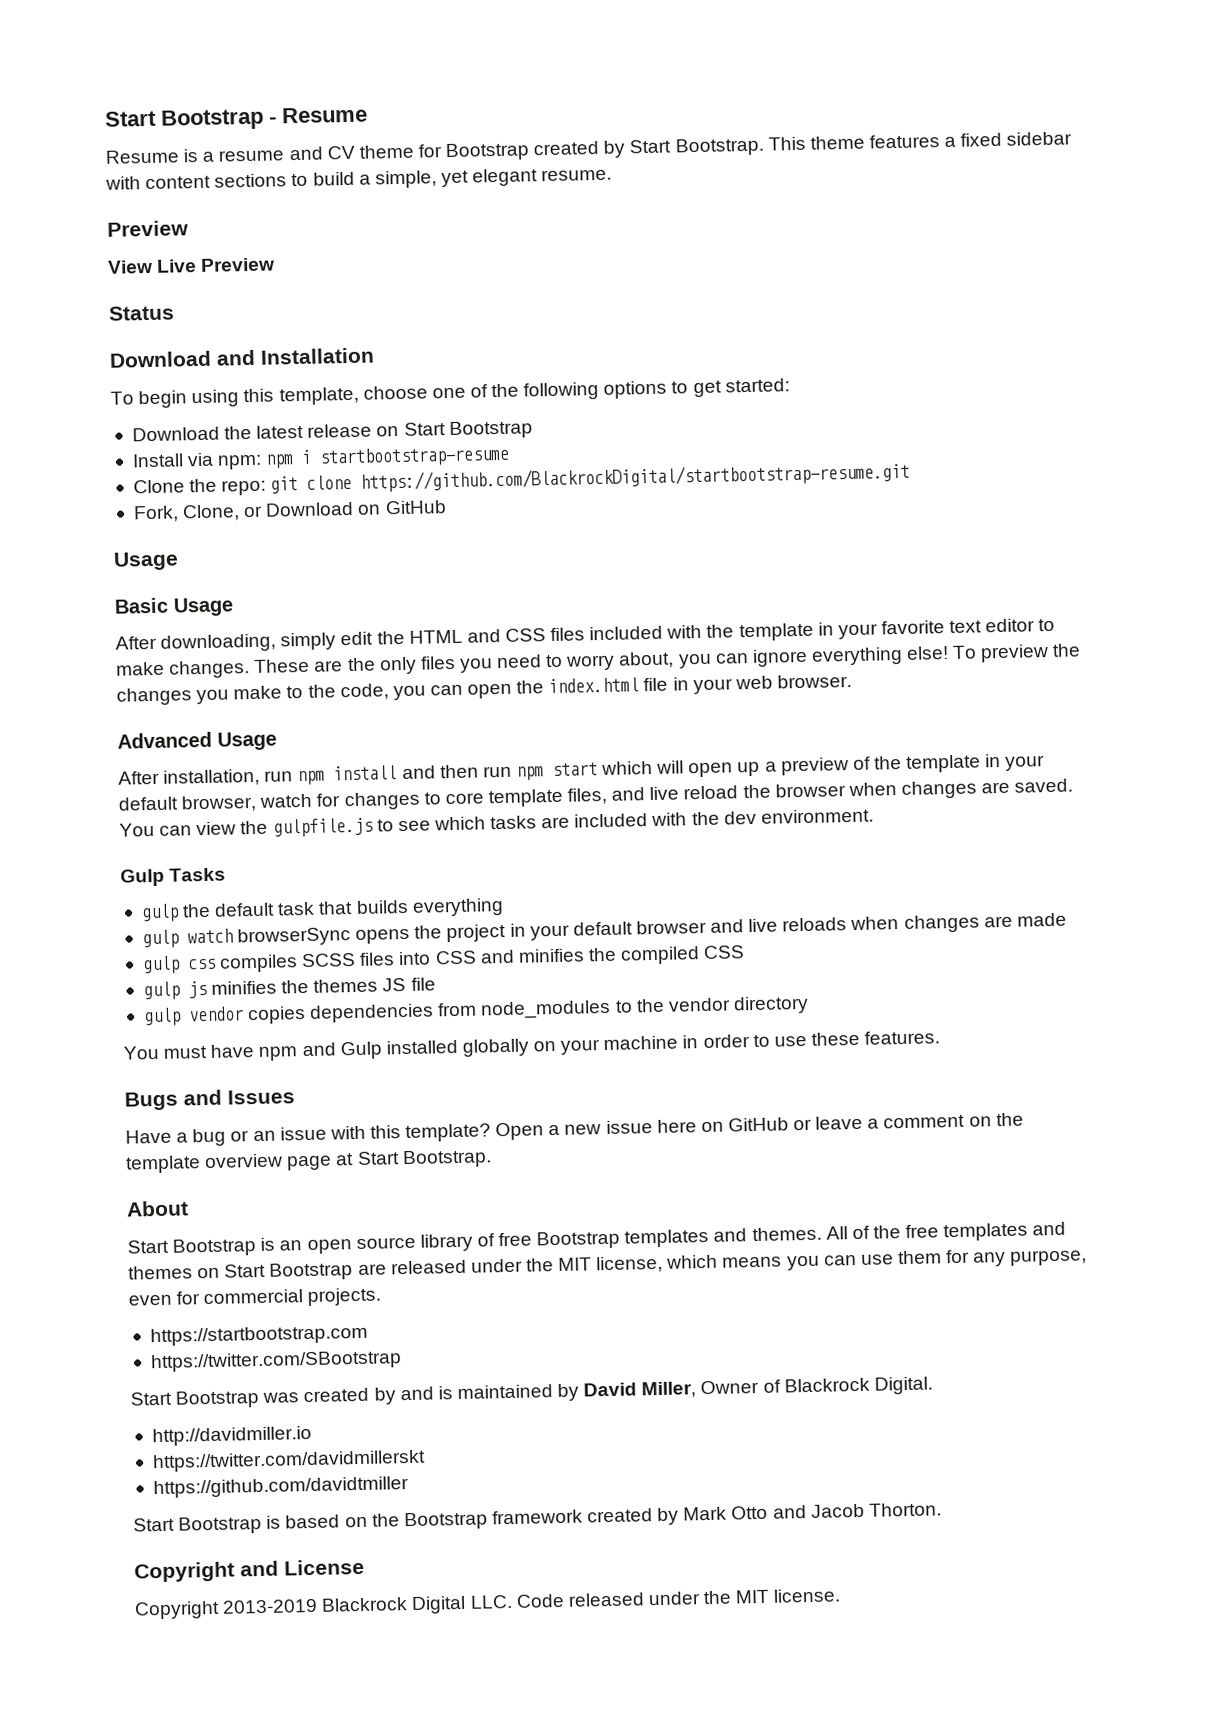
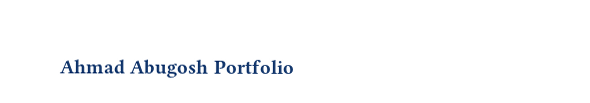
[104,106,368,131] [105,131,1073,164] [105,168,613,190] [107,220,189,237] [107,257,276,274] [108,305,175,321] [109,347,375,368] [110,378,790,409] [131,420,533,442] [131,445,511,470] [132,461,911,496] [132,500,447,523] [113,551,179,571] [114,597,234,617] [115,618,1056,653] [116,643,1082,679] [116,673,852,706] [117,731,277,751] [118,753,1046,787] [118,778,1074,813] [119,808,874,838] [120,867,227,887] [140,898,504,923] [141,912,1067,949] [141,945,746,975] [142,977,436,1001] [142,995,809,1027] [123,1030,941,1061] [124,1089,295,1111] [125,1112,1024,1147] [125,1149,492,1174] [126,1200,189,1217] [127,1221,1067,1257] [128,1249,1088,1281] [128,1287,382,1307] [149,1324,368,1347] [149,1350,402,1373] [130,1376,933,1409] [151,1425,312,1447] [151,1449,426,1473] [152,1476,409,1499] [133,1502,942,1535] [134,1558,365,1583] [134,1588,842,1620] Start Bootstrap - Resume // Resume is a resume and CV theme for Bootstrap created by Start Bootstrap. This theme features a fixed sidebar with content sections to build a simple, yet elegant resume. // Preview // View Live Preview // Status // Download and Installation // To begin using this template, choose one of the following options to get started: // Download the latest release on Start Bootstrap // Install via npm: npm i startbootstrap-resume // Clone the repo: git clone https://github.com/BlackrockDigital/startbootstrap-resume.git // Fork, Clone, or Download on GitHub // Usage // Basic Usage // After downloading, simply edit the HTML and CSS files included with the template in your favorite text editor to make changes. These are the only files you need to worry about, you can ignore everything else! To preview the changes you make to the code, you can open the index.html file in your web browser. // Advanced Usage // After installation, run npm install and then run npm start which will open up a preview of the template in your default browser, watch for changes to core template files, and live reload the browser when changes are saved. You can view the gulpfile.js to see which tasks are included with the dev environment. // Gulp Tasks // gulp the default task that builds everything // gulp watch browserSync opens the project in your default browser and live reloads when changes are made // gulp css compiles SCSS files into CSS and minifies the compiled CSS // gulp js minifies the themes JS file // gulp vendor copies dependencies from node_modules to the vendor directory // You must have npm and Gulp installed globally on your machine in order to use these features. // Bugs and Issues // Have a bug or an issue with this template? Open a new issue here on GitHub or leave a comment on the template overview page at Start Bootstrap. // About // Start Bootstrap is an open source library of free Bootstrap templates and themes. All of the free templates and themes on Start Bootstrap are released under the MIT license, which means you can use them for any purpose, even for commercial projects. // https://startbootstrap.com // https://twitter.com/SBootstrap // Start Bootstrap was created by and is maintained by David Miller, Owner of Blackrock Digital. // http://davidmiller.io // https://twitter.com/davidmillerskt // https://github.com/davidtmiller // Start Bootstrap is based on the Bootstrap framework created by Mark Otto and Jacob Thorton. // Copyright and License // Copyright 2013-2019 Blackrock Digital LLC. Code released under the MIT license. -> [59,59,294,78] Ahmad Abugosh Portfolio

